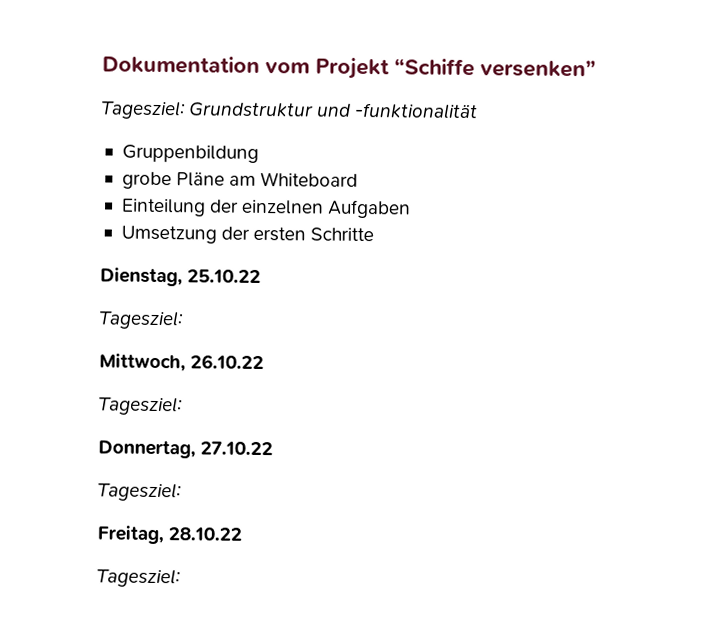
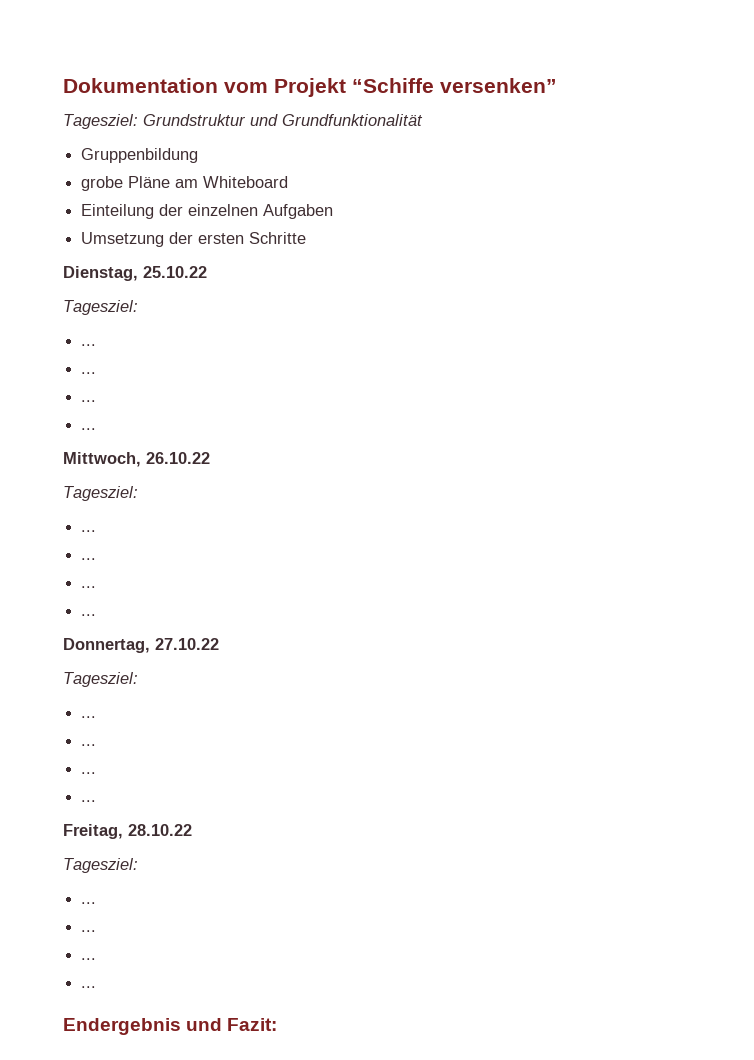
[354,102,479,120] -funktionalität -> [282,114,423,126] Grundfunktionalität
(184, 320) none -> [81,344,97,346] [81,372,97,374] [81,400,97,402] [81,428,97,430] // ... // ... // ... // ...
(183, 406) none -> [81,530,97,532] [81,558,97,560] [81,586,97,588] [81,614,97,616] // ... // ... // ... // ...
(182, 492) none -> [81,716,97,718] [81,744,97,746] [81,772,97,774] [81,800,97,802] // ... // ... // ... // ...
(181, 578) none -> [81,902,97,904] [81,930,97,932] [81,958,97,960] [81,986,97,988] [63,1018,278,1035] // ... // ... // ... // ... // Endergebnis und Fazit:

